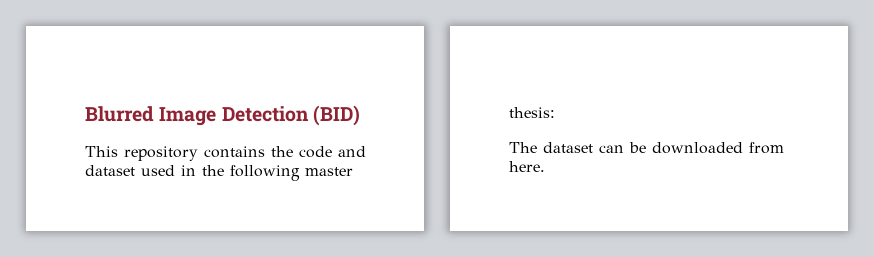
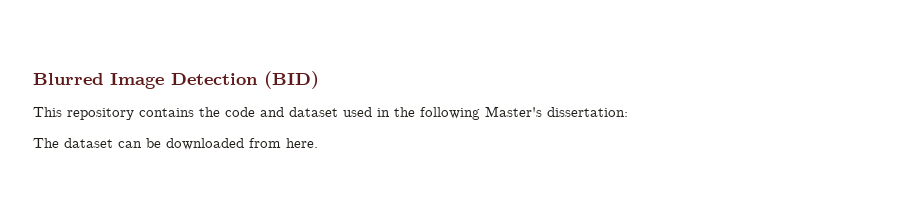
[305,167,353,176] [509,107,555,118] master thesis: -> [485,106,628,117] Master's dissertation:

